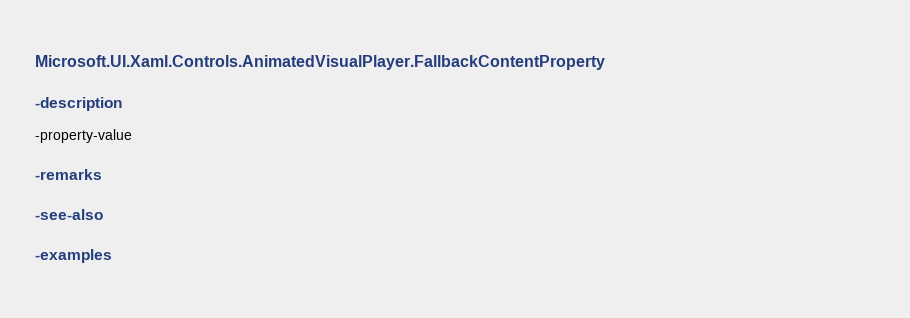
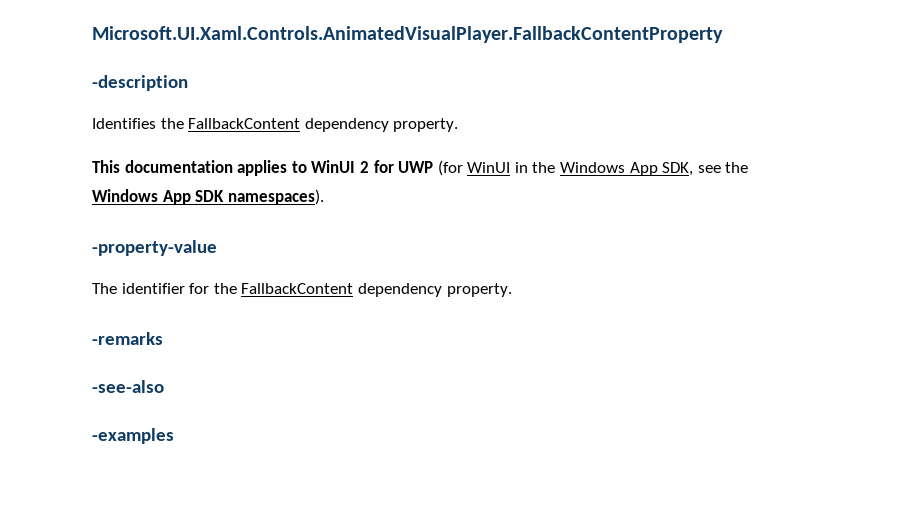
[35,129,132,143] -property-value -> [92,118,459,132] [92,160,749,176] [92,189,324,205] [92,240,217,256] [92,283,512,297] Identifies the FallbackContent dependency property. // This documentation applies to WinUI 2 for UWP (for WinUI in the Windows App SDK, see the Windows App SDK namespaces). // -property-value // The identifier for the FallbackContent dependency property.

